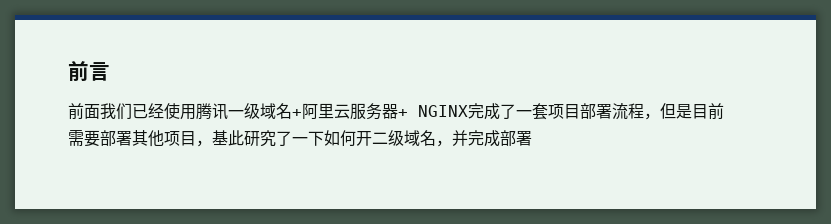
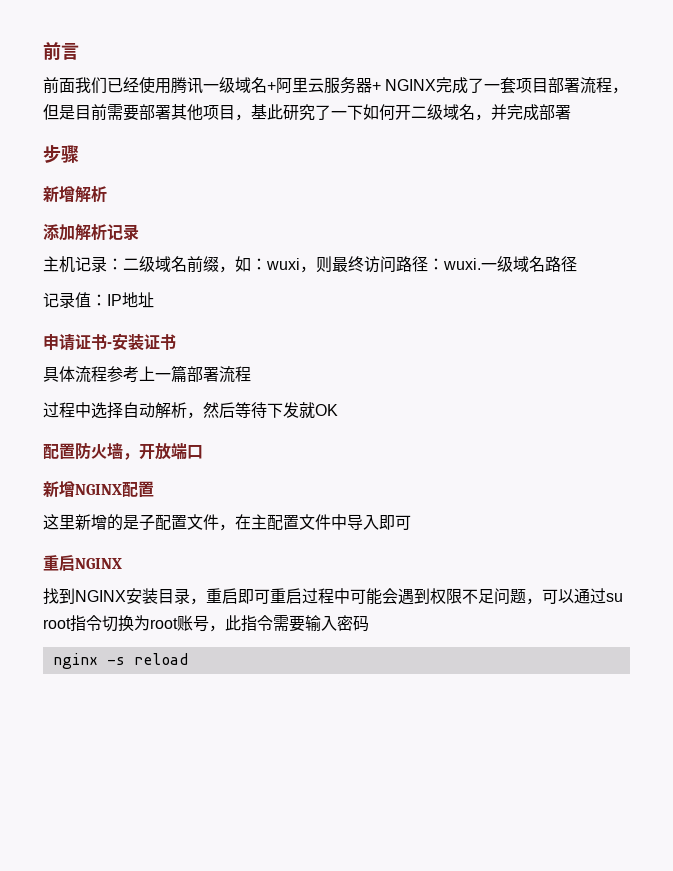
(532, 138) none -> [43,145,79,163] [43,185,107,203] [43,223,139,241] [43,256,577,273] [43,292,154,308] [43,333,176,351] [43,365,251,383] [43,402,338,419] [43,443,203,460] [43,481,154,498] [43,514,411,531] [43,555,122,571] [43,588,623,605] [43,615,369,632] [52,653,188,669] // 步骤 // 新增解析 // 添加解析记录 // 主机记录：二级域名前缀，如：wuxi，则最终访问路径：wuxi.一级域名路径 // 记录值：IP地址 // 申请证书-安装证书 // 具体流程参考上一篇部署流程 // 过程中选择自动解析，然后等待下发就OK // 配置防火墙，开放端口 // 新增NGINX配置 // 这里新增的是子配置文件，在主配置文件中导入即可 // 重启NGINX // 找到NGINX安装目录，重启即可重启过程中可能会遇到权限不足问题，可以通过su root指令切换为root账号，此指令需要输入密码 // nginx -s reload

